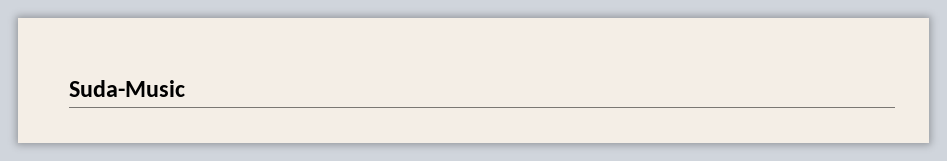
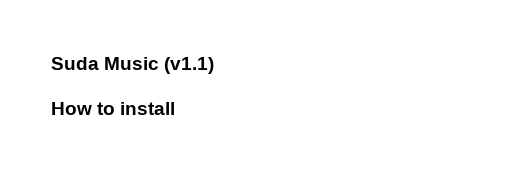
[69,80,185,97] Suda-Music -> [51,57,215,74] [51,102,176,115] Suda Music (v1.1) // How to install

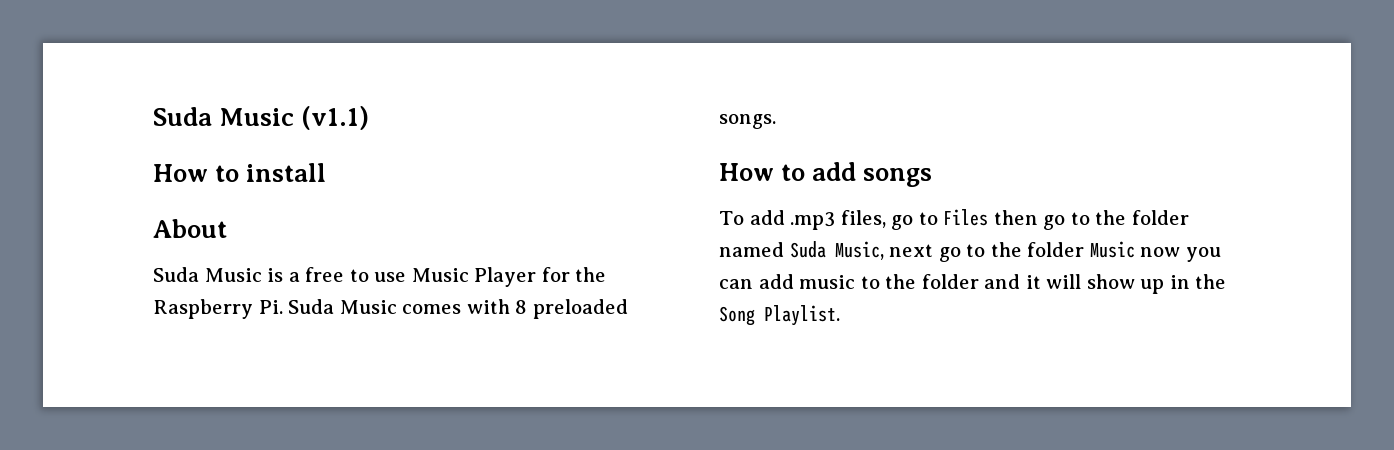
(176, 108) none -> [153,219,227,238] [153,267,607,287] [153,299,628,319] [719,114,776,129] [719,162,933,187] [719,209,1189,230] [719,241,1221,262] [719,274,1227,294] [719,305,840,326] // About // Suda Music is a free to use Music Player for the Raspberry Pi. Suda Music comes with 8 preloaded songs. // How to add songs // To add .mp3 files, go to Files then go to the folder named Suda Music, next go to the folder Music now you can add music to the folder and it will show up in the Song Playlist.

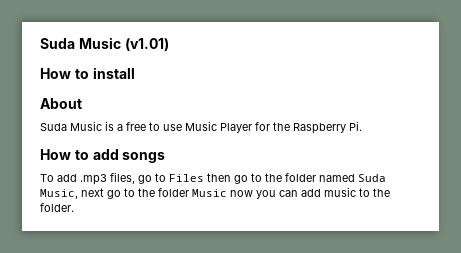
[153,106,370,130] Suda Music (v1.1) -> [40,37,169,51] Suda Music (v1.01)
[288,299,628,319] [719,114,776,129] Suda Music comes with 8 preloaded songs. -> (362, 126) none
[921,274,1227,294] [719,305,840,326] folder and it will show up in the Song Playlist. -> [40,203,74,212] folder.

